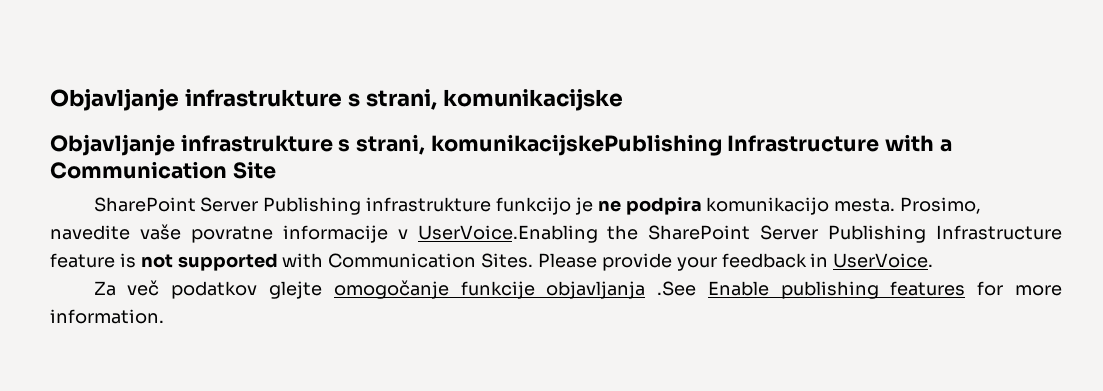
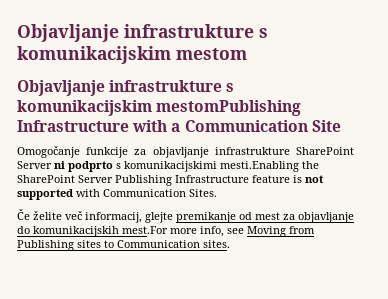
[50,89,623,111] [50,134,722,156] Objavljanje infrastrukture s strani, komunikacijske // Objavljanje infrastrukture s strani, komunikacijskePublishing -> [17,24,268,42] [17,46,247,64] [17,80,235,96] [17,100,302,116] Objavljanje infrastrukture s komunikacijskim mestom // Objavljanje infrastrukture s komunikacijskim mestomPublishing
[93,197,982,215] [50,224,598,243] SharePoint Server Publishing infrastrukture funkcijo je ne podpira komunikacijo mesta. Prosimo, navedite vaše povratne informacije v UserVoice.Enabling -> [17,146,354,158] [17,161,299,172] Omogočanje funkcije za objavljanje infrastrukture SharePoint Server ni podprto s komunikacijskimi mesti.Enabling
[538,253,934,271] [93,280,1063,299] [50,309,164,324] Please provide your feedback in UserVoice. // Za več podatkov glejte omogočanje funkcije objavljanja .See Enable publishing features for more information. -> [17,209,354,223] [17,226,315,237] [17,240,230,251] // Če želite več informacij, glejte premikanje od mest za objavljanje do komunikacijskih mest.For more info, see Moving from Publishing sites to Communication sites.

